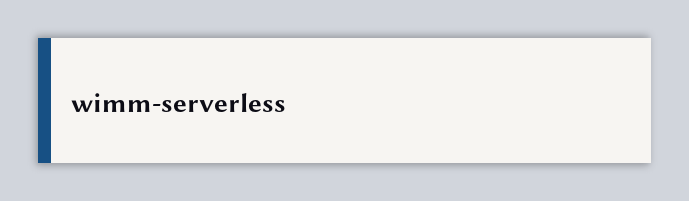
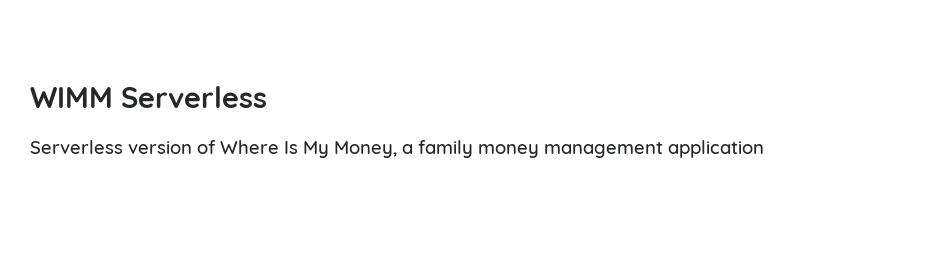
[71,93,286,112] wimm-serverless -> [30,86,267,108] [30,140,764,158] WIMM Serverless // Serverless version of Where Is My Money, a family money management application

